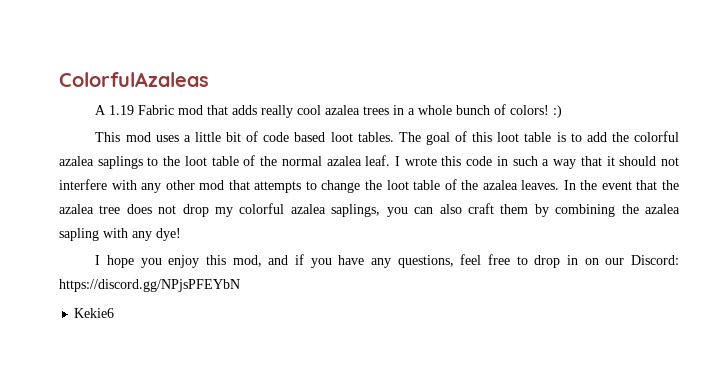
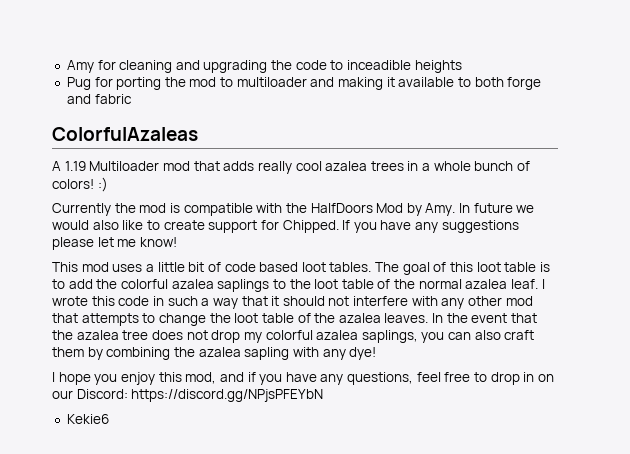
(59, 79) none -> [66,60,462,73] [66,77,542,90] [66,94,132,104] Amy for cleaning and upgrading the code to inceadible heights // Pug for porting the mod to multiloader and making it available to both forge and fabric //
[138,105,175,115] Fabric -> [89,161,160,171] Multiloader
(563, 111) none -> [52,203,535,216] [52,220,519,233] [52,237,177,250] // Currently the mod is compatible with the HalfDoors Mod by Amy. In future we would also like to create support for Chipped. If you have any suggestions please let me know!

